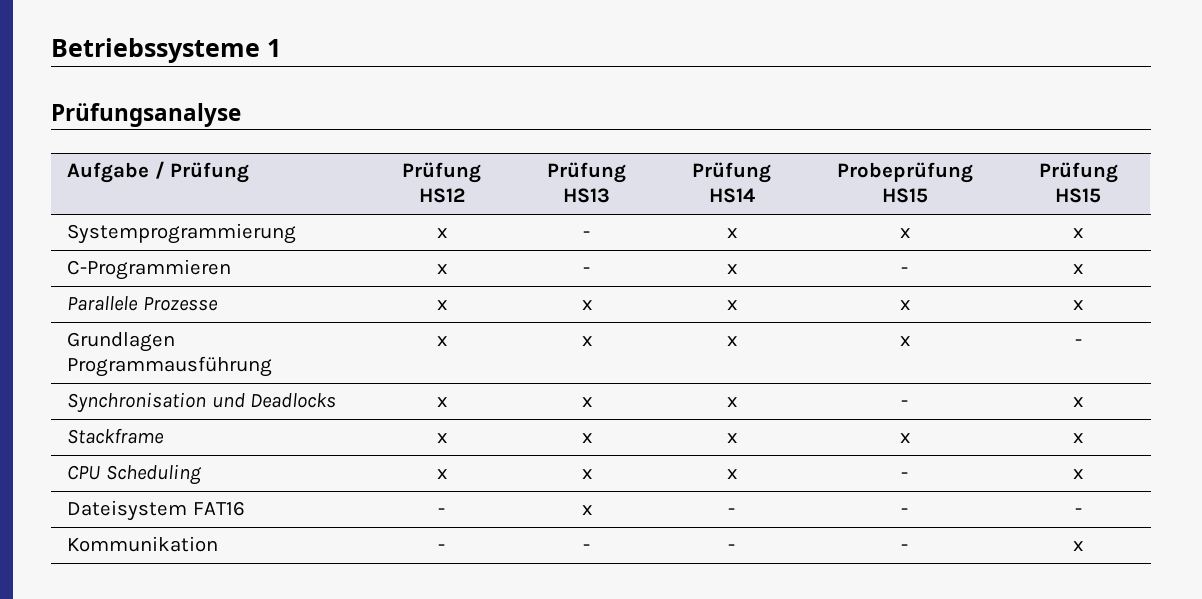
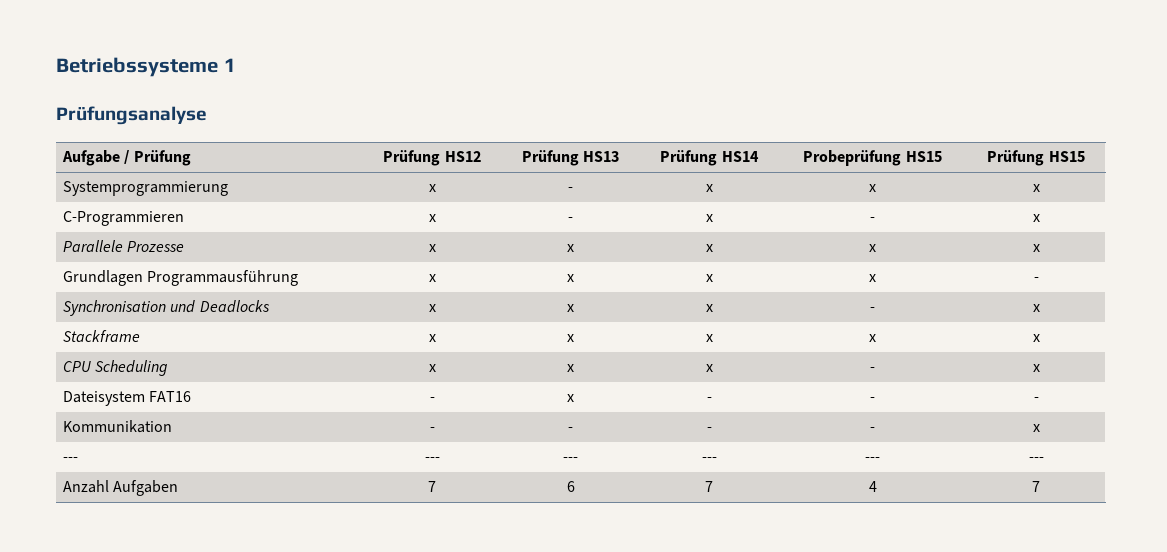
(1083, 546) none -> [62,457,78,462] [424,457,440,462] [563,457,578,462] [701,457,717,462] [865,457,881,462] [1028,457,1044,462] [62,480,179,496] [428,481,436,492] [566,481,575,492] [705,481,713,492] [868,481,877,492] [1032,481,1040,492] // --- | --- | --- | --- | --- | --- // Anzahl Aufgaben | 7 | 6 | 7 | 4 | 7

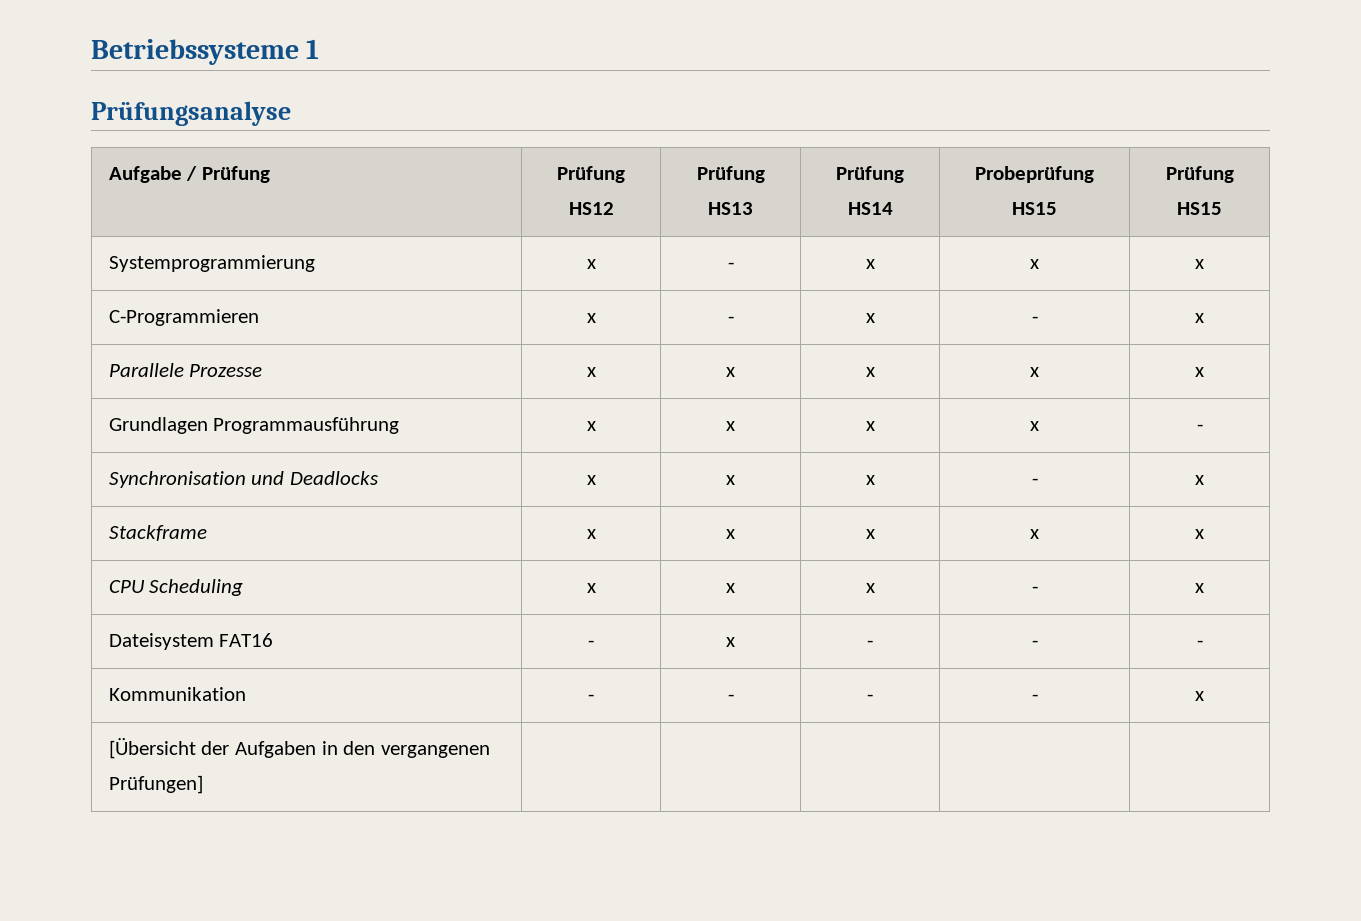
[62,457,78,462] [424,457,440,462] [563,457,578,462] [701,457,717,462] [865,457,881,462] [1028,457,1044,462] [62,480,179,496] [428,481,436,492] [566,481,575,492] [705,481,713,492] [868,481,877,492] [1032,481,1040,492] --- | --- | --- | --- | --- | --- // Anzahl Aufgaben | 7 | 6 | 7 | 4 | 7 -> [108,738,490,759] [108,775,203,794] [Übersicht der Aufgaben in den vergangenen Prüfungen] | | | | |

